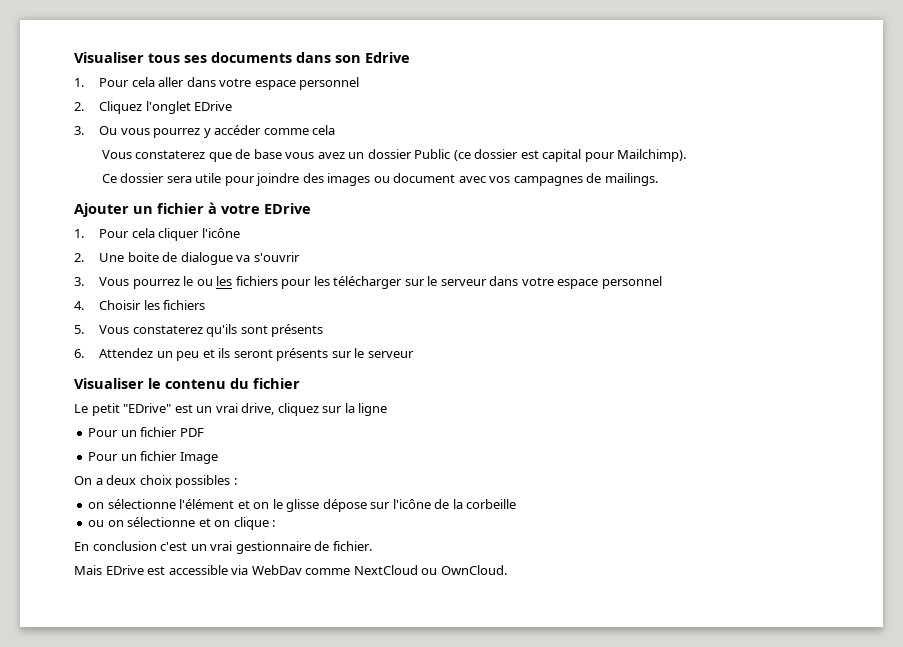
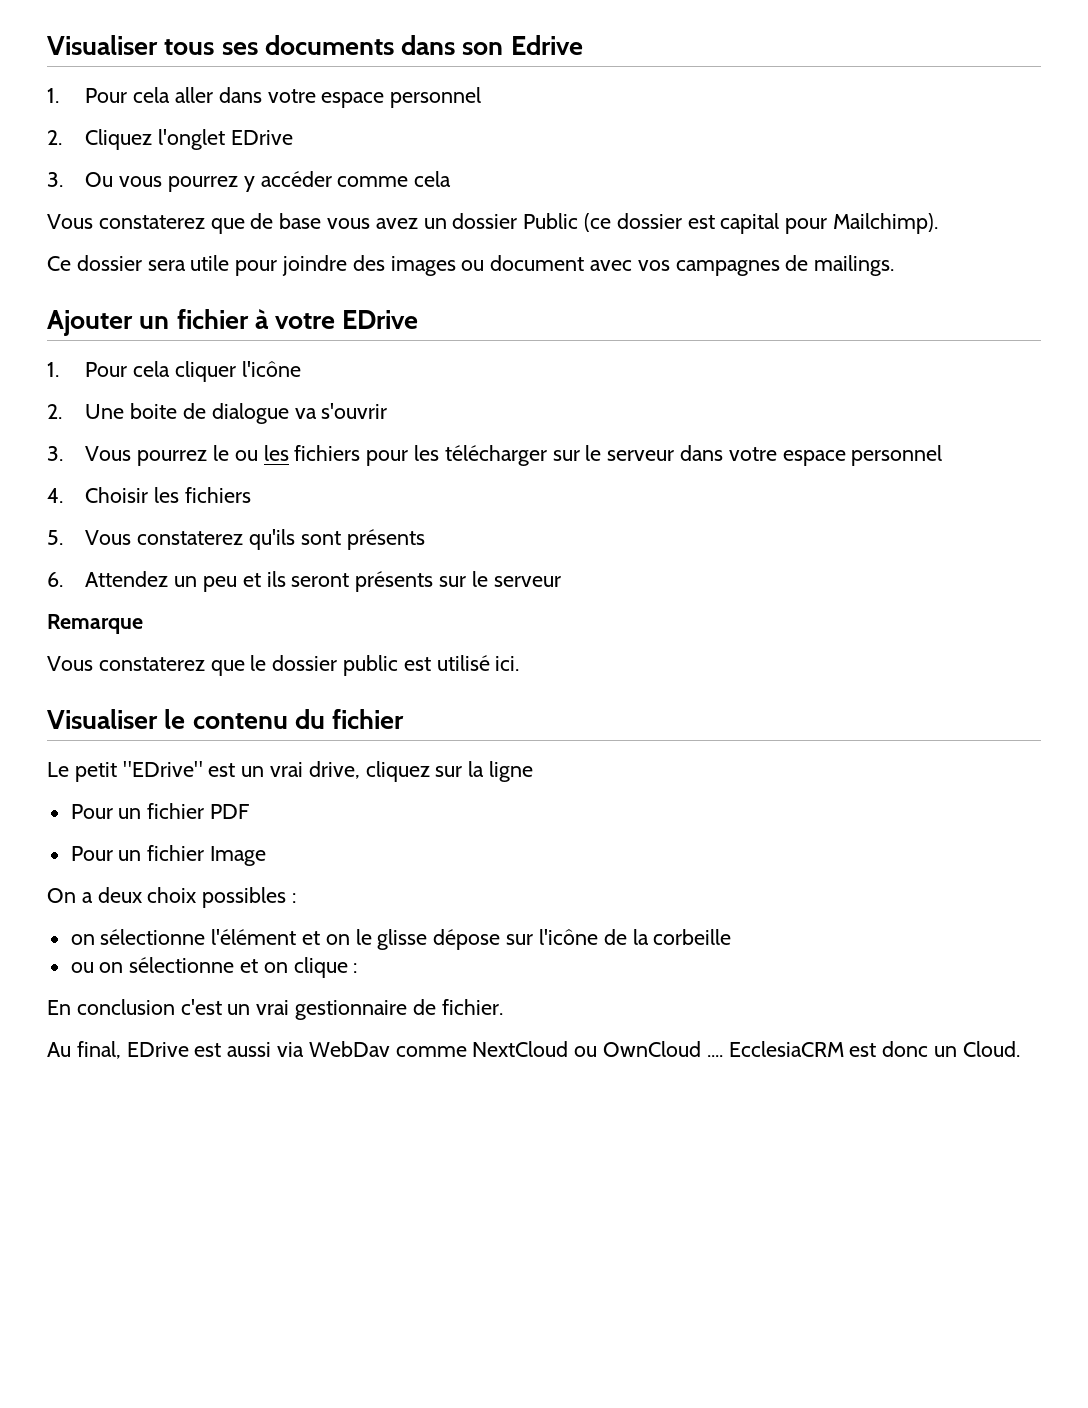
(414, 354) none -> [47,614,143,634] [47,655,520,676] // Remarque // Vous constaterez que le dossier public est utilisé ici.
[74,565,102,575] Mais -> [47,1041,121,1059] Au final,
[168,565,228,575] accessible -> [227,1042,272,1057] aussi
[440,565,507,575] OwnCloud. -> [603,1041,1020,1057] OwnCloud .... EcclesiaCRM est donc un Cloud.

